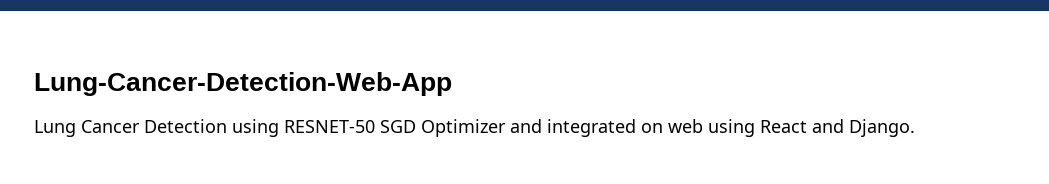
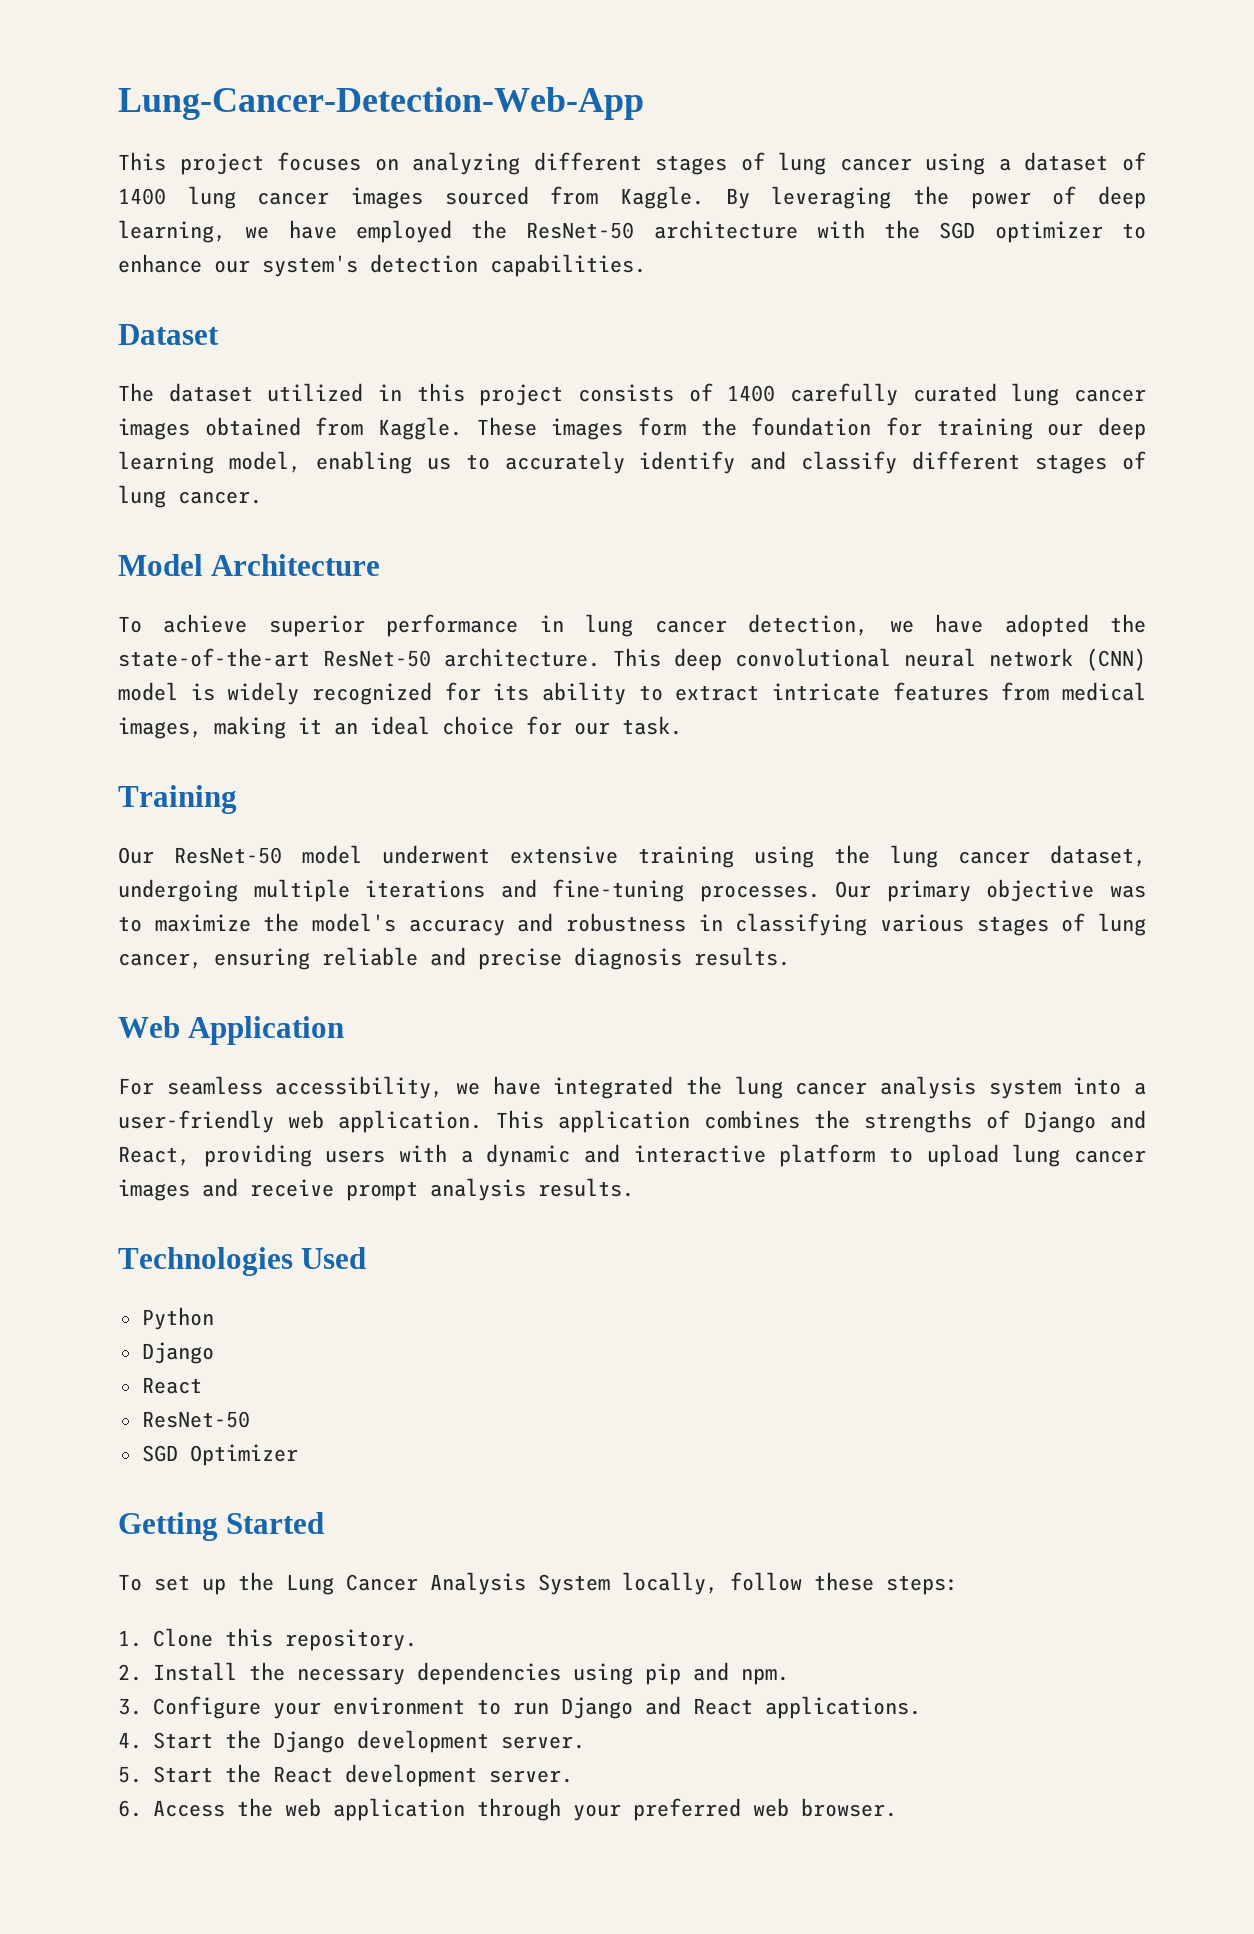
[34,119,915,137] Lung Cancer Detection using RESNET-50 SGD Optimizer and integrated on web using React and Django. -> [118,152,1146,175] [118,186,1146,209] [118,220,1146,243] [118,254,646,277] [118,324,219,345] [118,383,1146,406] [118,417,1146,440] [118,451,1146,474] [118,485,262,508] [118,554,381,576] [118,614,1147,637] [118,648,1146,671] [118,682,1146,705] [118,716,682,739] [118,785,237,814] [118,845,1146,868] [118,879,1146,902] [118,913,1146,936] [118,947,790,970] [118,1016,345,1045] [118,1076,1146,1099] [118,1110,1146,1133] [118,1144,1146,1167] [118,1178,634,1201] [118,1247,367,1276] [141,1307,214,1330] [141,1342,214,1364] [141,1377,202,1394] [141,1411,250,1428] [141,1444,298,1466] [118,1512,325,1541] [118,1572,958,1595] [118,1628,417,1651] [118,1662,789,1685] [118,1696,921,1719] [118,1730,585,1753] [118,1764,573,1787] [118,1798,897,1821] This project focuses on analyzing different stages of lung cancer using a dataset of 1400 lung cancer images sourced from Kaggle. By leveraging the power of deep learning, we have employed the ResNet-50 architecture with the SGD optimizer to enhance our system's detection capabilities. // Dataset // The dataset utilized in this project consists of 1400 carefully curated lung cancer images obtained from Kaggle. These images form the foundation for training our deep learning model, enabling us to accurately identify and classify different stages of lung cancer. // Model Architecture // To achieve superior performance in lung cancer detection, we have adopted the state-of-the-art ResNet-50 architecture. This deep convolutional neural network (CNN) model is widely recognized for its ability to extract intricate features from medical images, making it an ideal choice for our task. // Training // Our ResNet-50 model underwent extensive training using the lung cancer dataset, undergoing multiple iterations and fine-tuning processes. Our primary objective was to maximize the model's accuracy and robustness in classifying various stages of lung cancer, ensuring reliable and precise diagnosis results. // Web Application // For seamless accessibility, we have integrated the lung cancer analysis system into a user-friendly web application. This application combines the strengths of Django and React, providing users with a dynamic and interactive platform to upload lung cancer images and receive prompt analysis results. // Technologies Used // Python // Django // React // ResNet-50 // SGD Optimizer // Getting Started // To set up the Lung Cancer Analysis System locally, follow these steps: // 1. Clone this repository. // 2. Install the necessary dependencies using pip and npm. // 3. Configure your environment to run Django and React applications. // 4. Start the Django development server. // 5. Start the React development server. // 6. Access the web application through your preferred web browser.

